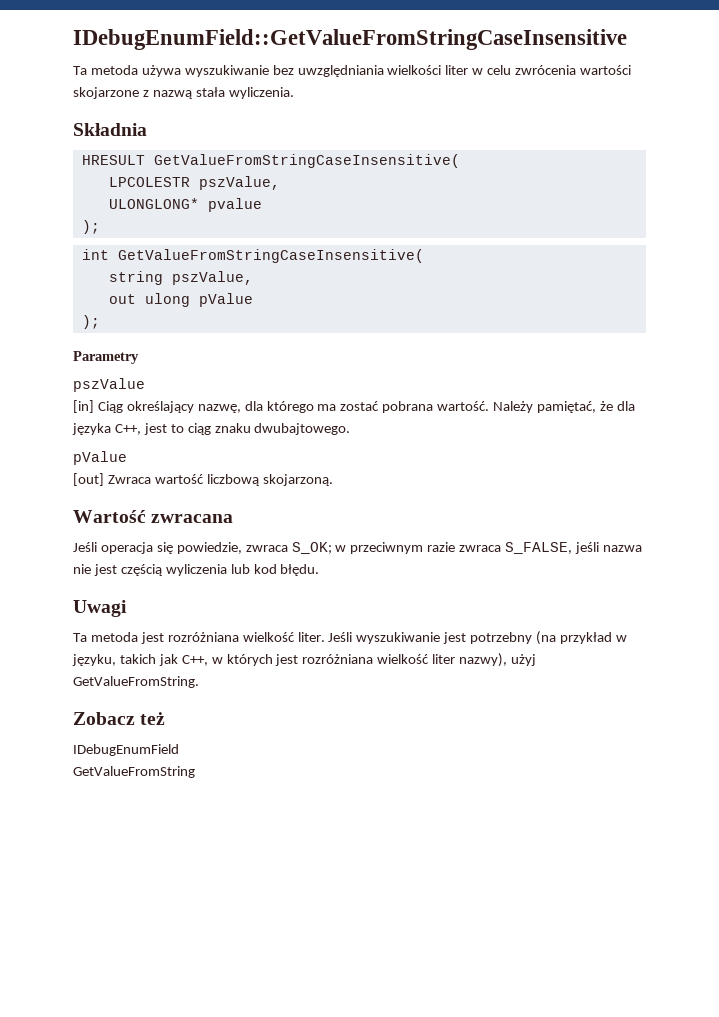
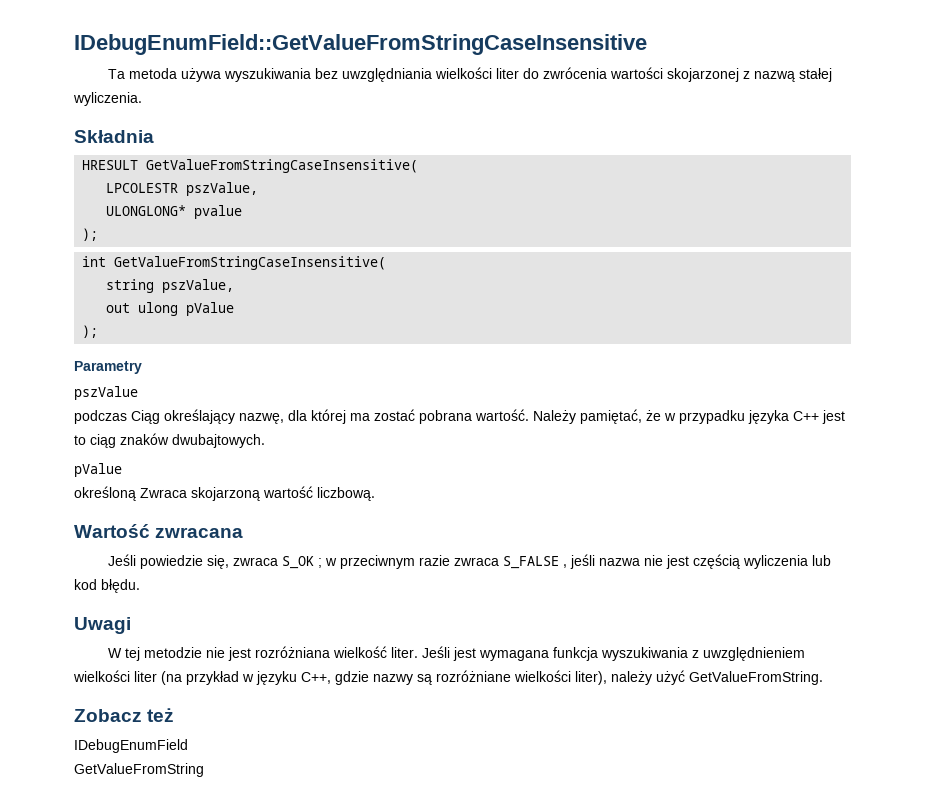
[184,65,269,77] wyszukiwanie -> [224,68,312,82] wyszukiwania
[472,65,512,75] w celu -> [523,68,540,79] do
[73,87,139,99] skojarzone -> [667,68,740,82] skojarzonej
[195,87,225,97] stała -> [799,68,833,82] stałej
[73,400,94,413] [in] -> [74,410,127,424] podczas
[266,401,314,413] którego -> [311,409,346,424] której
[616,401,635,411] [72,423,141,435] dla języka C++, -> [664,410,819,424] w przypadku języka C++
[214,423,351,435] [73,451,127,465] [73,473,333,486] [73,510,234,523] [73,542,332,554] znaku dwubajtowego. // pValue // [out] Zwraca wartość liczbową skojarzoną. // Wartość zwracana // Jeśli operacja się powiedzie, zwraca S_OK; -> [120,433,265,448] [74,463,122,477] [74,486,375,501] [74,524,244,538] [108,554,323,569] znaków dwubajtowych. // pValue // określoną Zwraca skojarzoną wartość liczbową. // Wartość zwracana // Jeśli powiedzie się, zwraca S_OK ;
[505,542,573,554] S_FALSE, -> [503,556,568,569] S_FALSE ,
[73,632,138,642] Ta metoda -> [108,647,226,661] W tej metodzie nie
[356,631,627,645] [72,653,537,667] wyszukiwanie jest potrzebny (na przykład w języku, takich jak C++, w których jest rozróżniana wielkość liter nazwy), użyj -> [453,647,806,661] [73,670,685,685] jest wymagana funkcja wyszukiwania z uwzględnieniem wielkości liter (na przykład w języku C++, gdzie nazwy są rozróżniane wielkości liter), należy użyć

